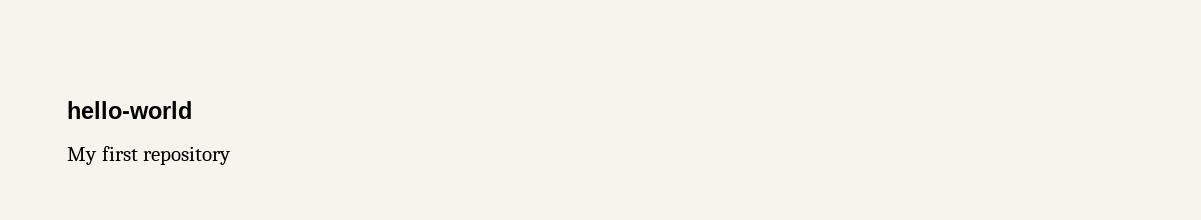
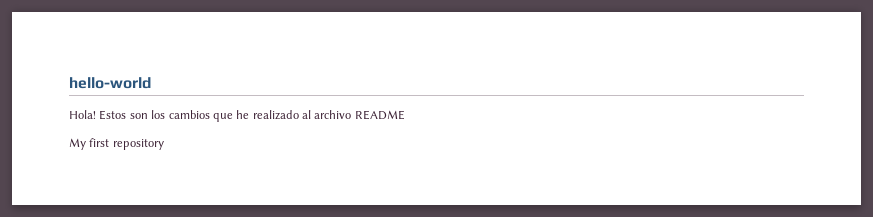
(192, 110) none -> [69,110,405,122] // Hola! Estos son los cambios que he realizado al archivo README

